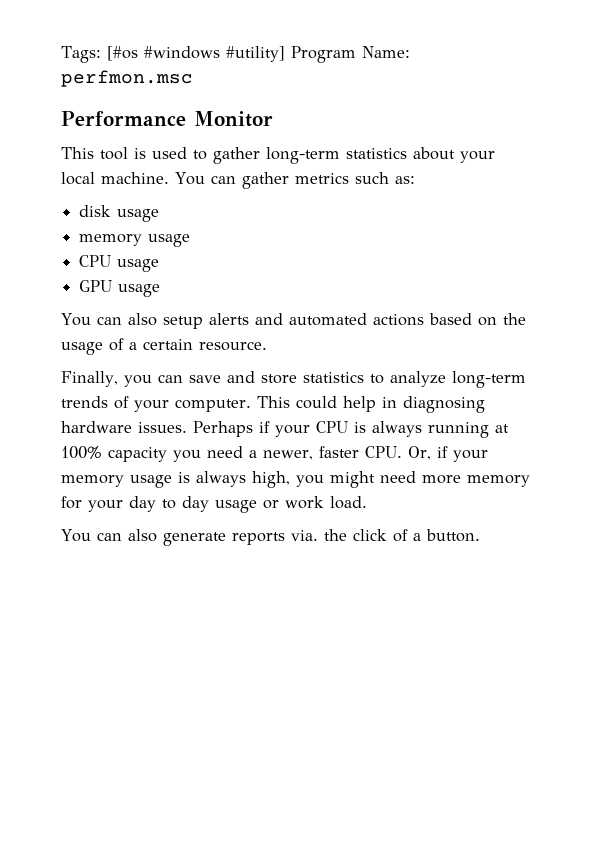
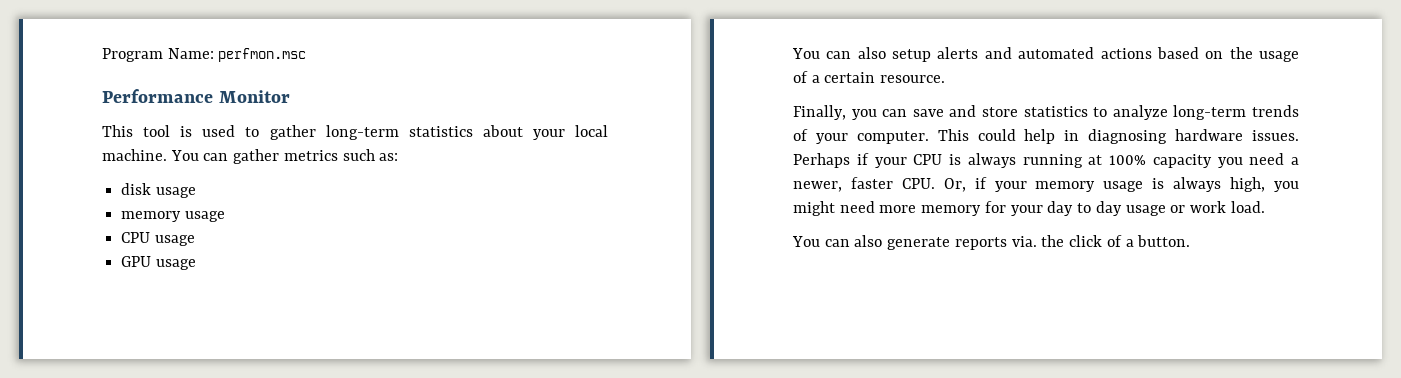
[61,46,285,63] Tags: [#os #windows #utility] -> (102, 55) none

